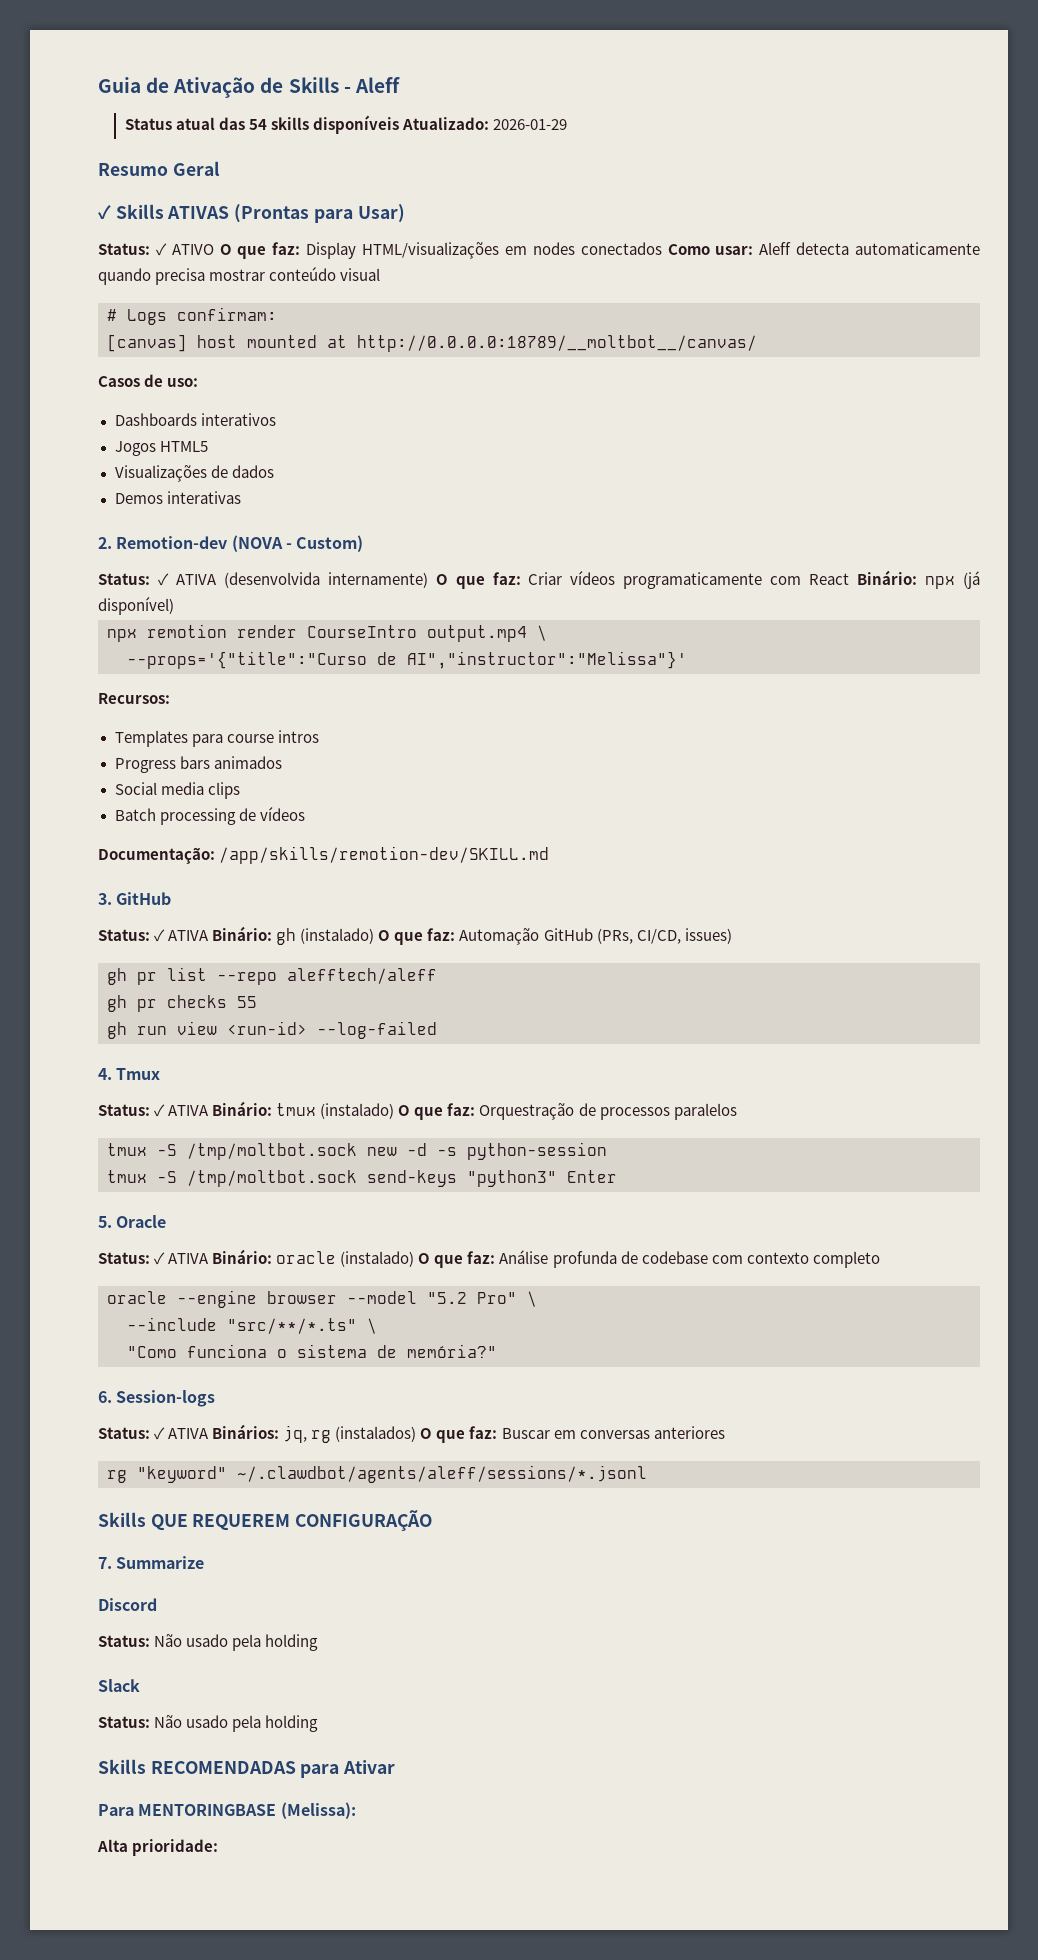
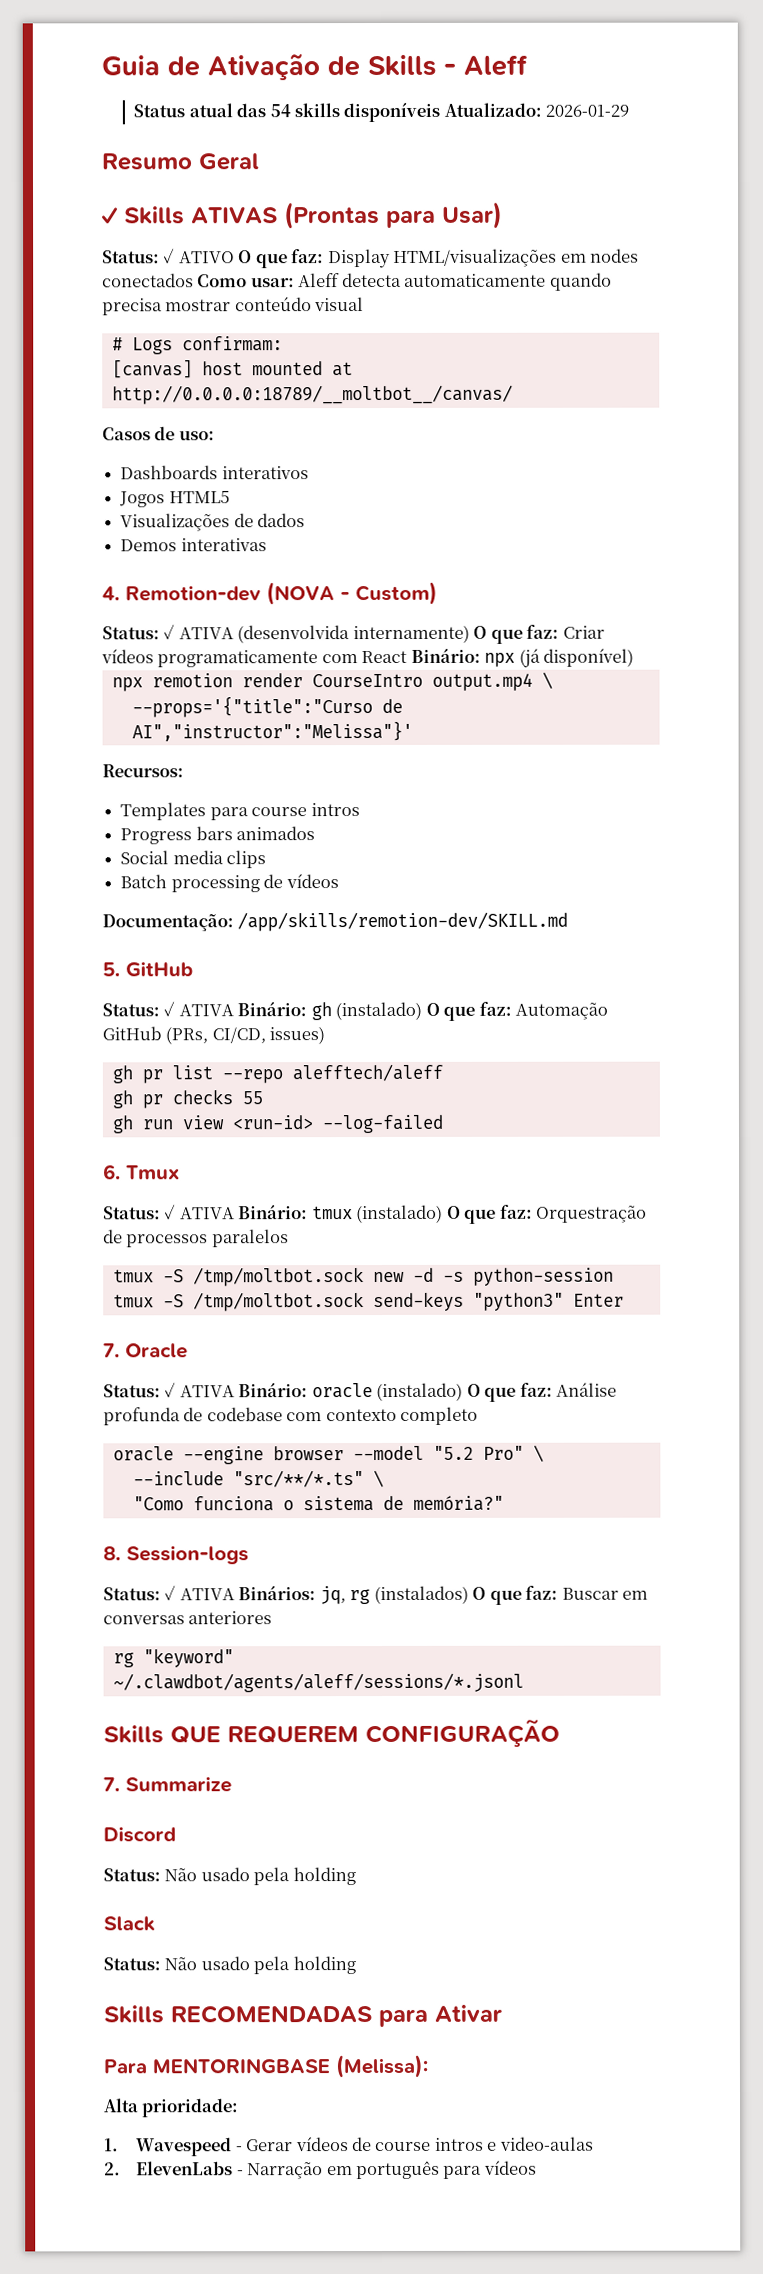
[98,537,112,549] 2. -> [102,586,120,601] 4.
[98,893,112,905] 3. -> [102,962,120,977] 5.
[98,1068,112,1080] 4. -> [103,1164,121,1180] 6.
[98,1216,112,1228] 5. -> [103,1343,120,1358] 7.
[98,1391,112,1403] 6. -> [103,1546,121,1561] 8.
(219, 1847) none -> [104,2136,594,2157] [104,2160,537,2180] // 1. Wavespeed - Gerar vídeos de course intros e video-aulas // 2. ElevenLabs - Narração em português para vídeos

